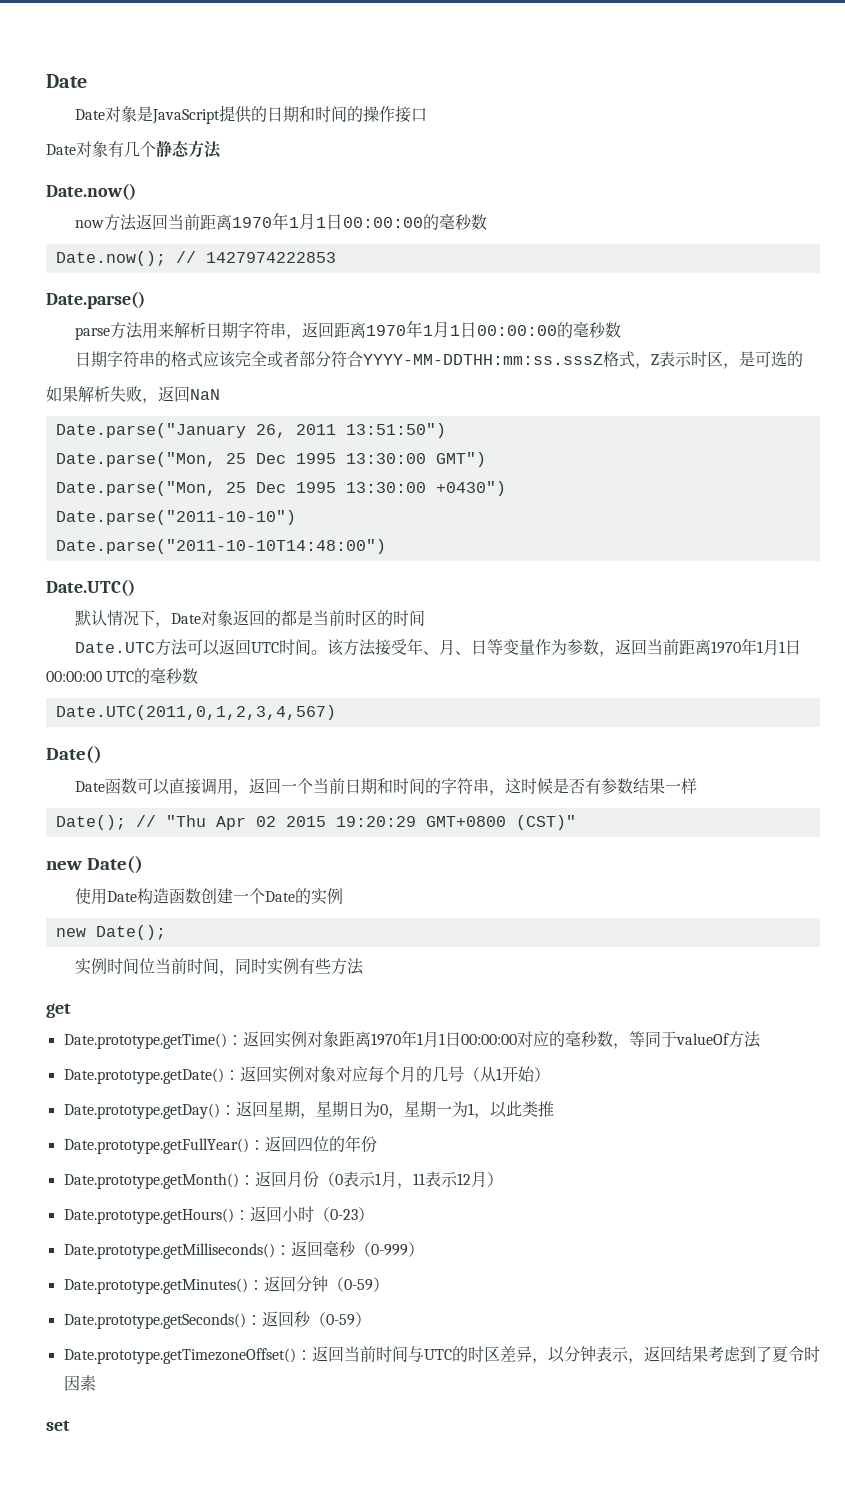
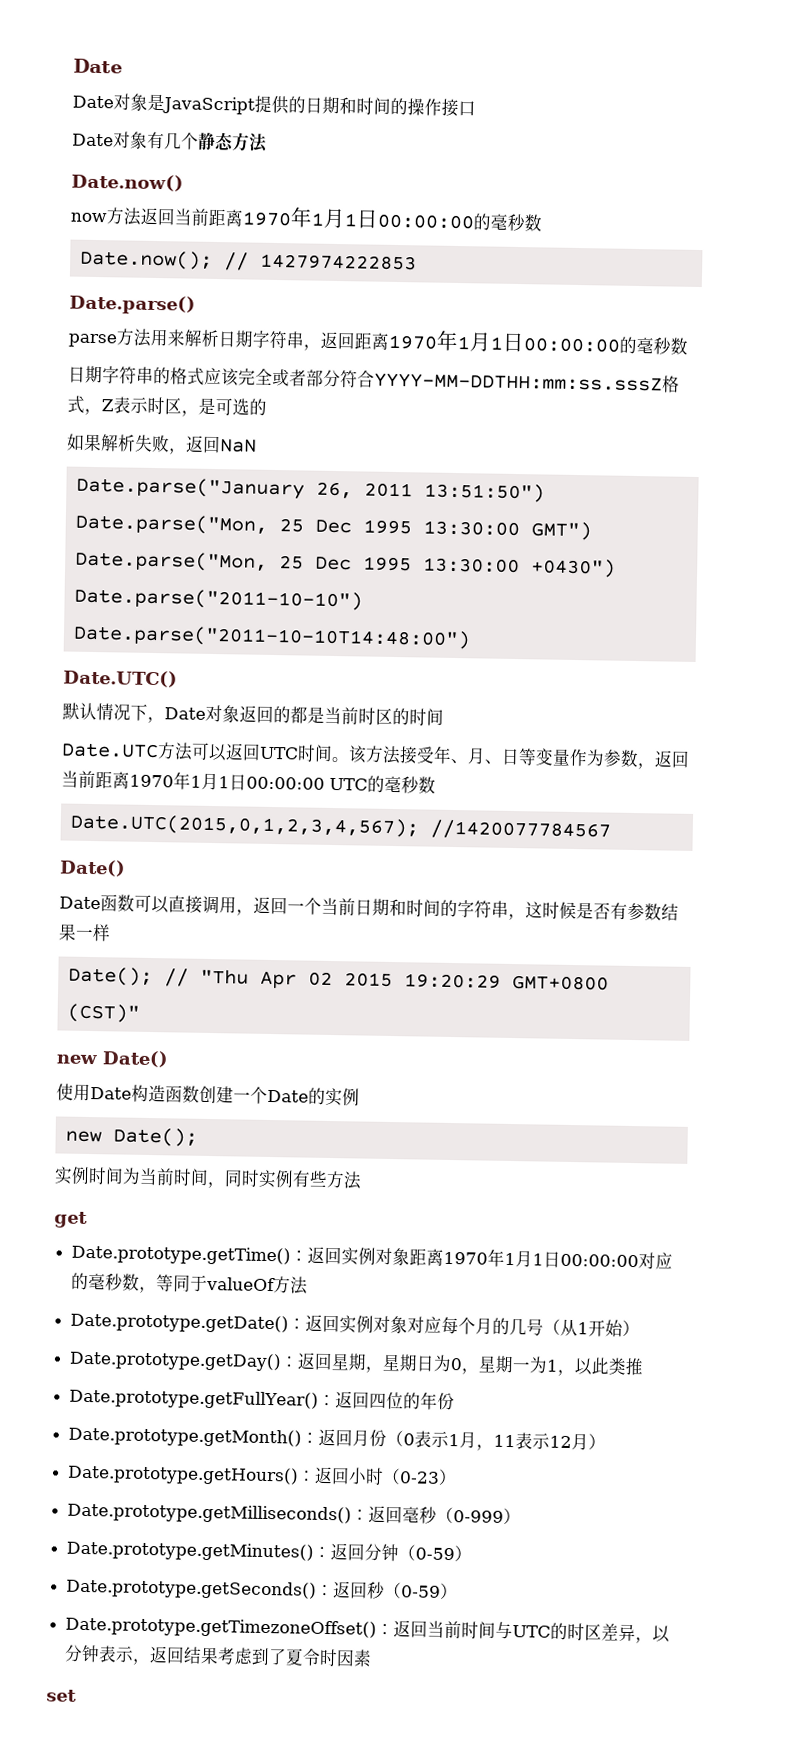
[55,705,336,720] Date.UTC(2011,0,1,2,3,4,567) -> [69,813,611,841] Date.UTC(2015,0,1,2,3,4,567); //1420077784567
[139,958,156,974] 位 -> [122,1167,141,1185] 为

